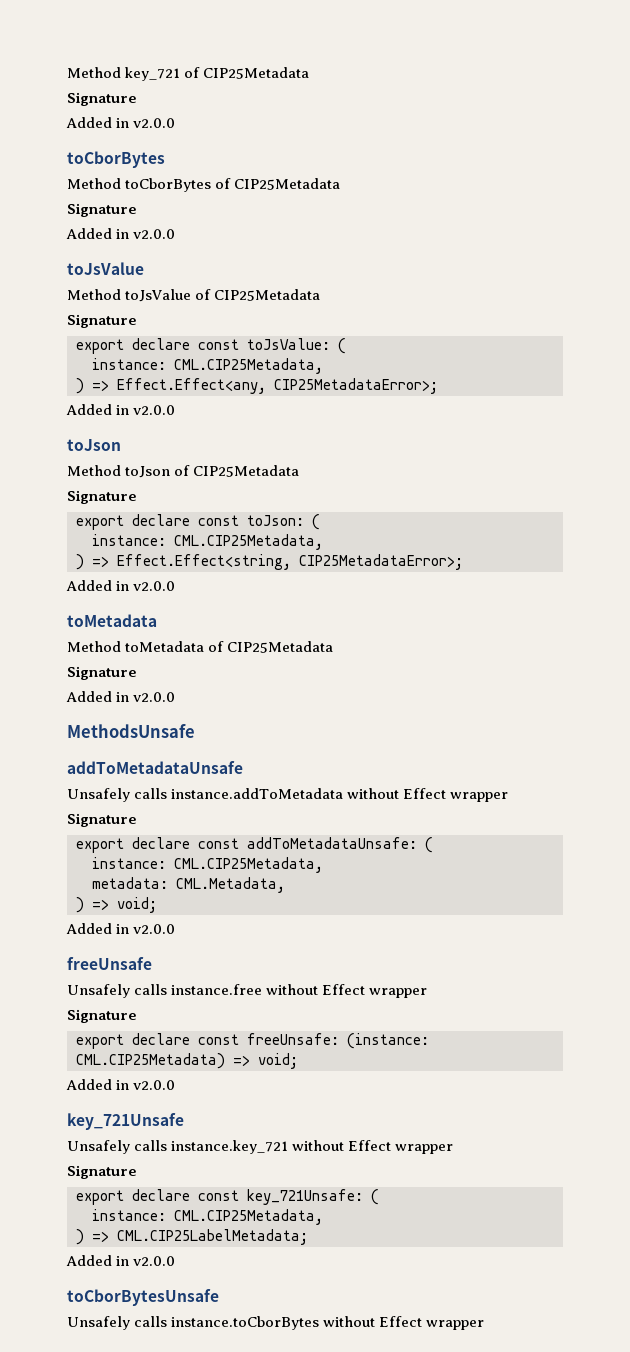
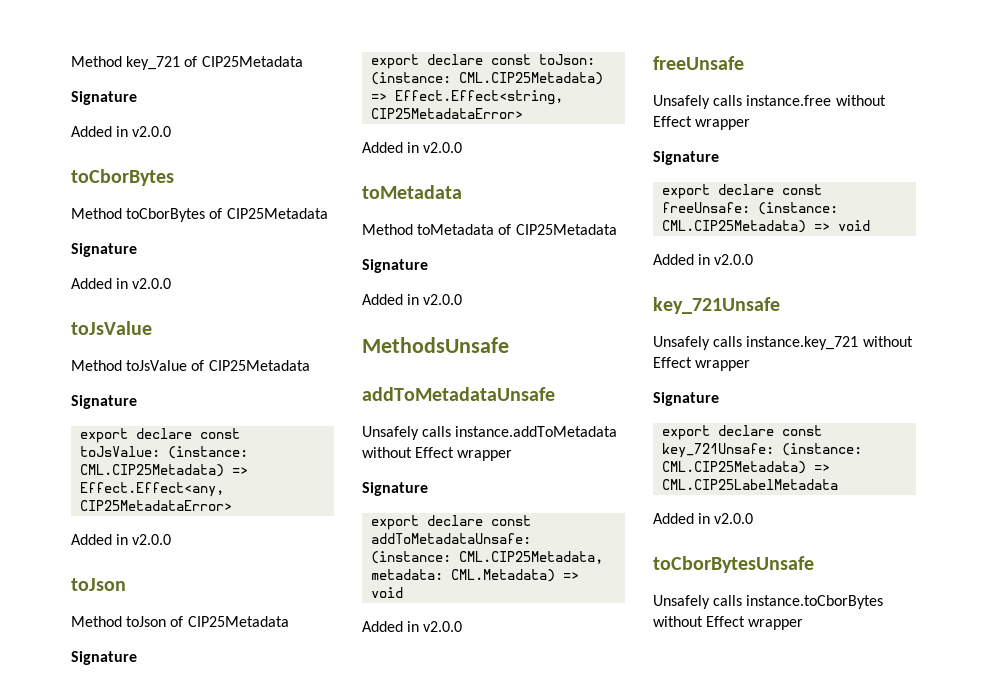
[338,338,346,354] [92,358,323,374] [76,378,84,394] ( // instance: CML.CIP25Metadata, // ) -> [168,446,249,459] [80,464,225,477] (instance: CML.CIP25Metadata)
[274,378,438,394] CIP25MetadataError>; -> [80,500,233,511] CIP25MetadataError>
[312,514,320,530] [92,534,323,550] [76,554,84,570] ( // instance: CML.CIP25Metadata, // ) -> [371,72,604,85] (instance: CML.CIP25Metadata)
[299,554,463,570] CIP25MetadataError>; -> [371,108,524,119] CIP25MetadataError>
[425,837,433,853] [92,857,323,873] [92,877,285,893] [76,897,157,913] ( // instance: CML.CIP25Metadata, // metadata: CML.Metadata, // ) => void; -> [371,551,604,564] [371,569,580,582] [371,587,404,598] (instance: CML.CIP25Metadata, metadata: CML.Metadata) => void
[258,1053,298,1069] void; -> [838,220,871,231] void
[371,1189,379,1205] [92,1209,323,1225] [76,1229,308,1245] ( // instance: CML.CIP25Metadata, // ) => CML.CIP25LabelMetadata; -> [782,443,863,456] [662,461,831,474] [662,479,839,490] (instance: CML.CIP25Metadata) => CML.CIP25LabelMetadata

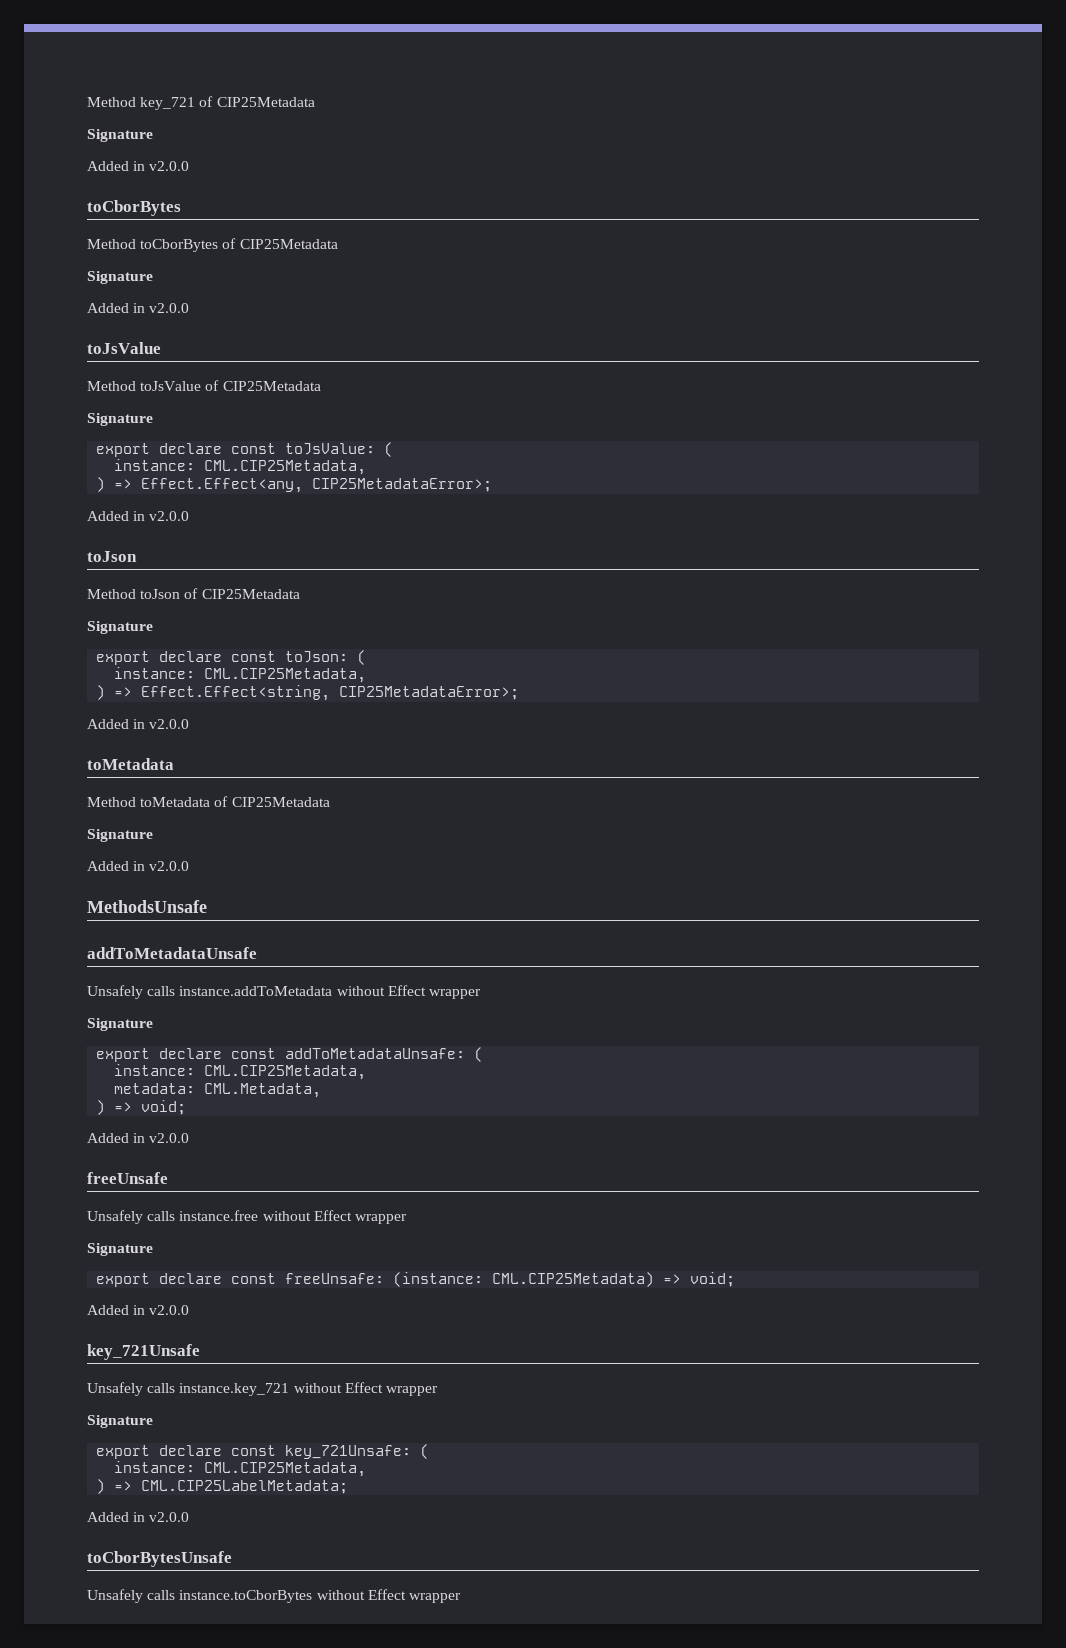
[168,446,249,459] [80,464,225,477] (instance: CML.CIP25Metadata) -> [384,442,394,457] [114,459,367,475] [96,477,106,492] ( // instance: CML.CIP25Metadata, // )
[80,500,233,511] CIP25MetadataError> -> [312,478,493,492] CIP25MetadataError>;
[371,72,604,85] (instance: CML.CIP25Metadata) -> [357,650,367,665] [114,667,367,683] [96,685,106,700] ( // instance: CML.CIP25Metadata, // )
[371,108,524,119] CIP25MetadataError> -> [339,686,520,700] CIP25MetadataError>;
[371,551,604,564] [371,569,580,582] [371,587,404,598] (instance: CML.CIP25Metadata, metadata: CML.Metadata) => void -> [474,1047,484,1062] [114,1064,367,1080] [114,1083,322,1098] [96,1100,187,1115] ( // instance: CML.CIP25Metadata, // metadata: CML.Metadata, // ) => void;
[838,220,871,231] void -> [690,1272,736,1287] void;
[782,443,863,456] [662,461,831,474] [662,479,839,490] (instance: CML.CIP25Metadata) => CML.CIP25LabelMetadata -> [420,1444,430,1459] [114,1461,367,1477] [96,1479,349,1494] ( // instance: CML.CIP25Metadata, // ) => CML.CIP25LabelMetadata;

